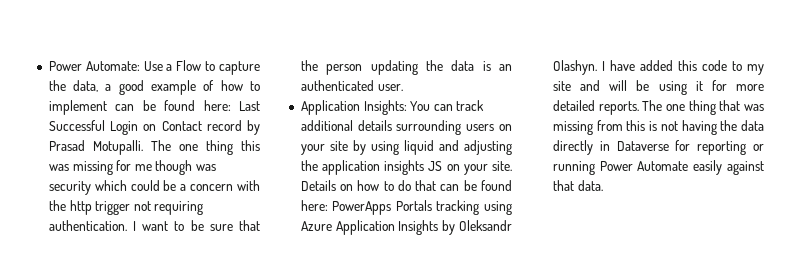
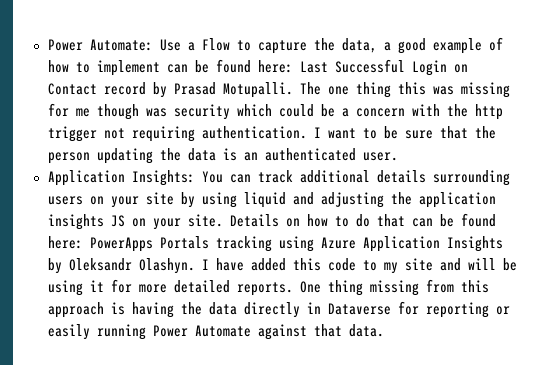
[642,100,764,115] The one thing that was -> [299,280,363,296] One thing
[649,121,678,131] is not -> [47,302,125,318] approach is
(764, 147) none -> [47,324,90,340] easily
[693,160,723,175] easily -> (251, 331) none

